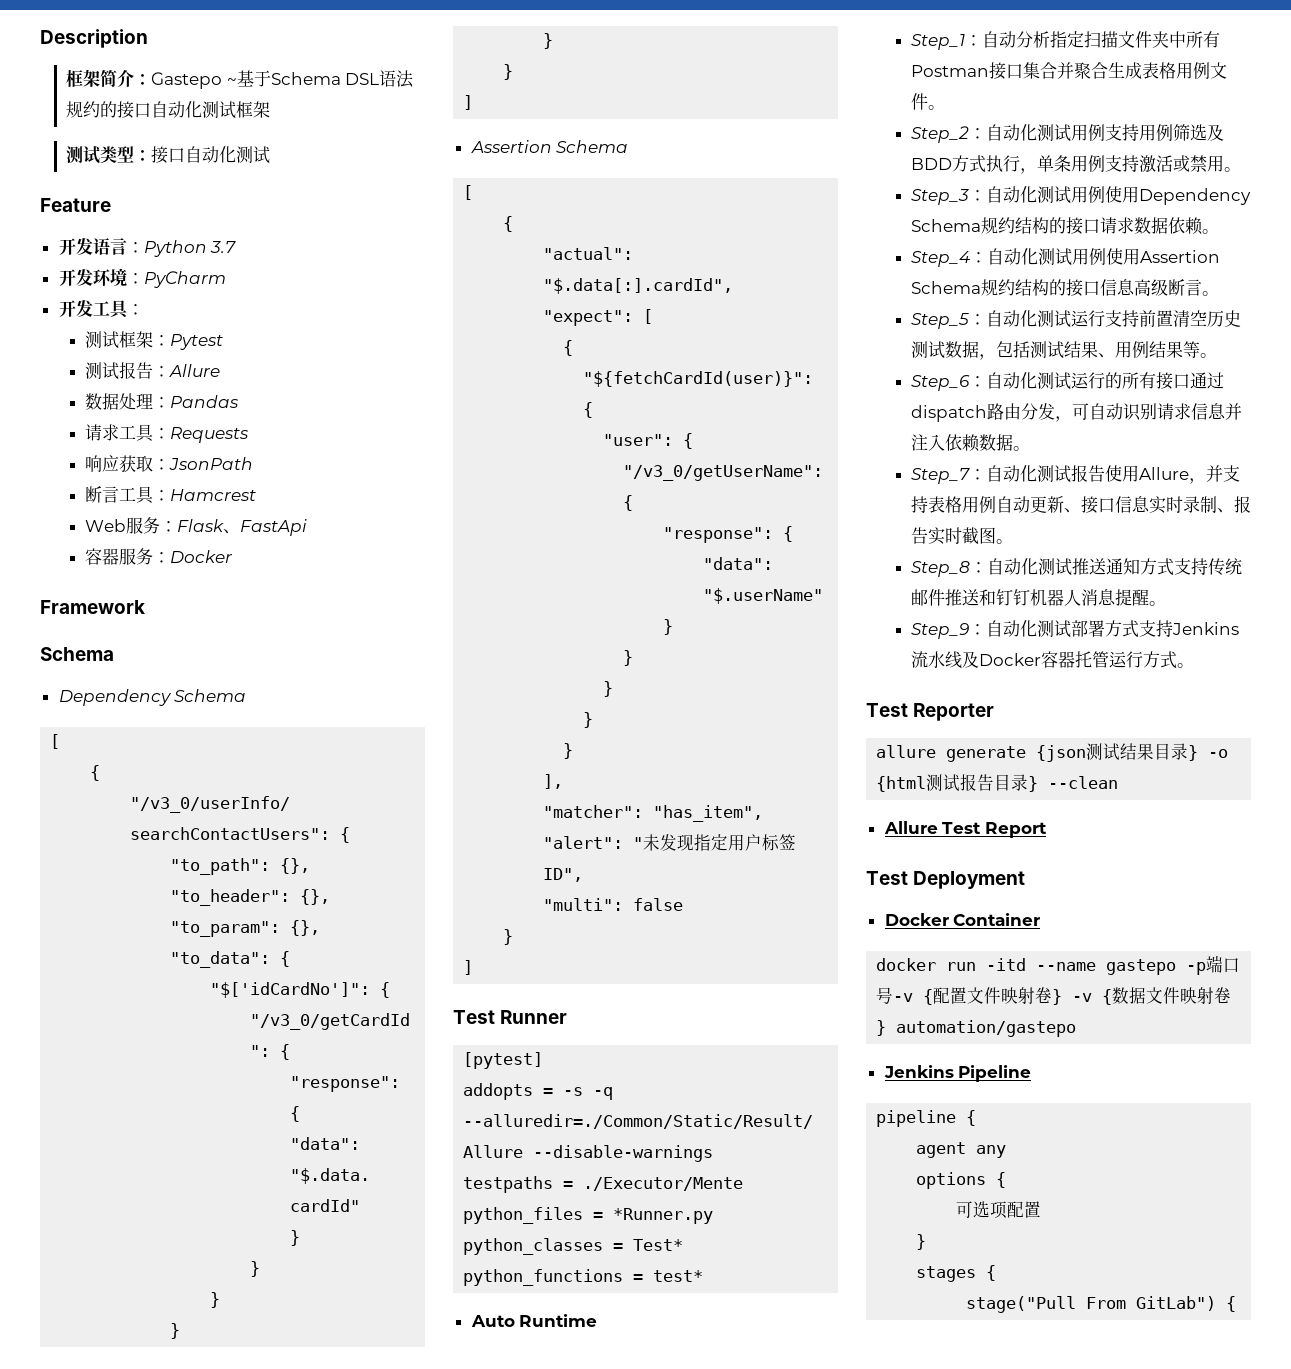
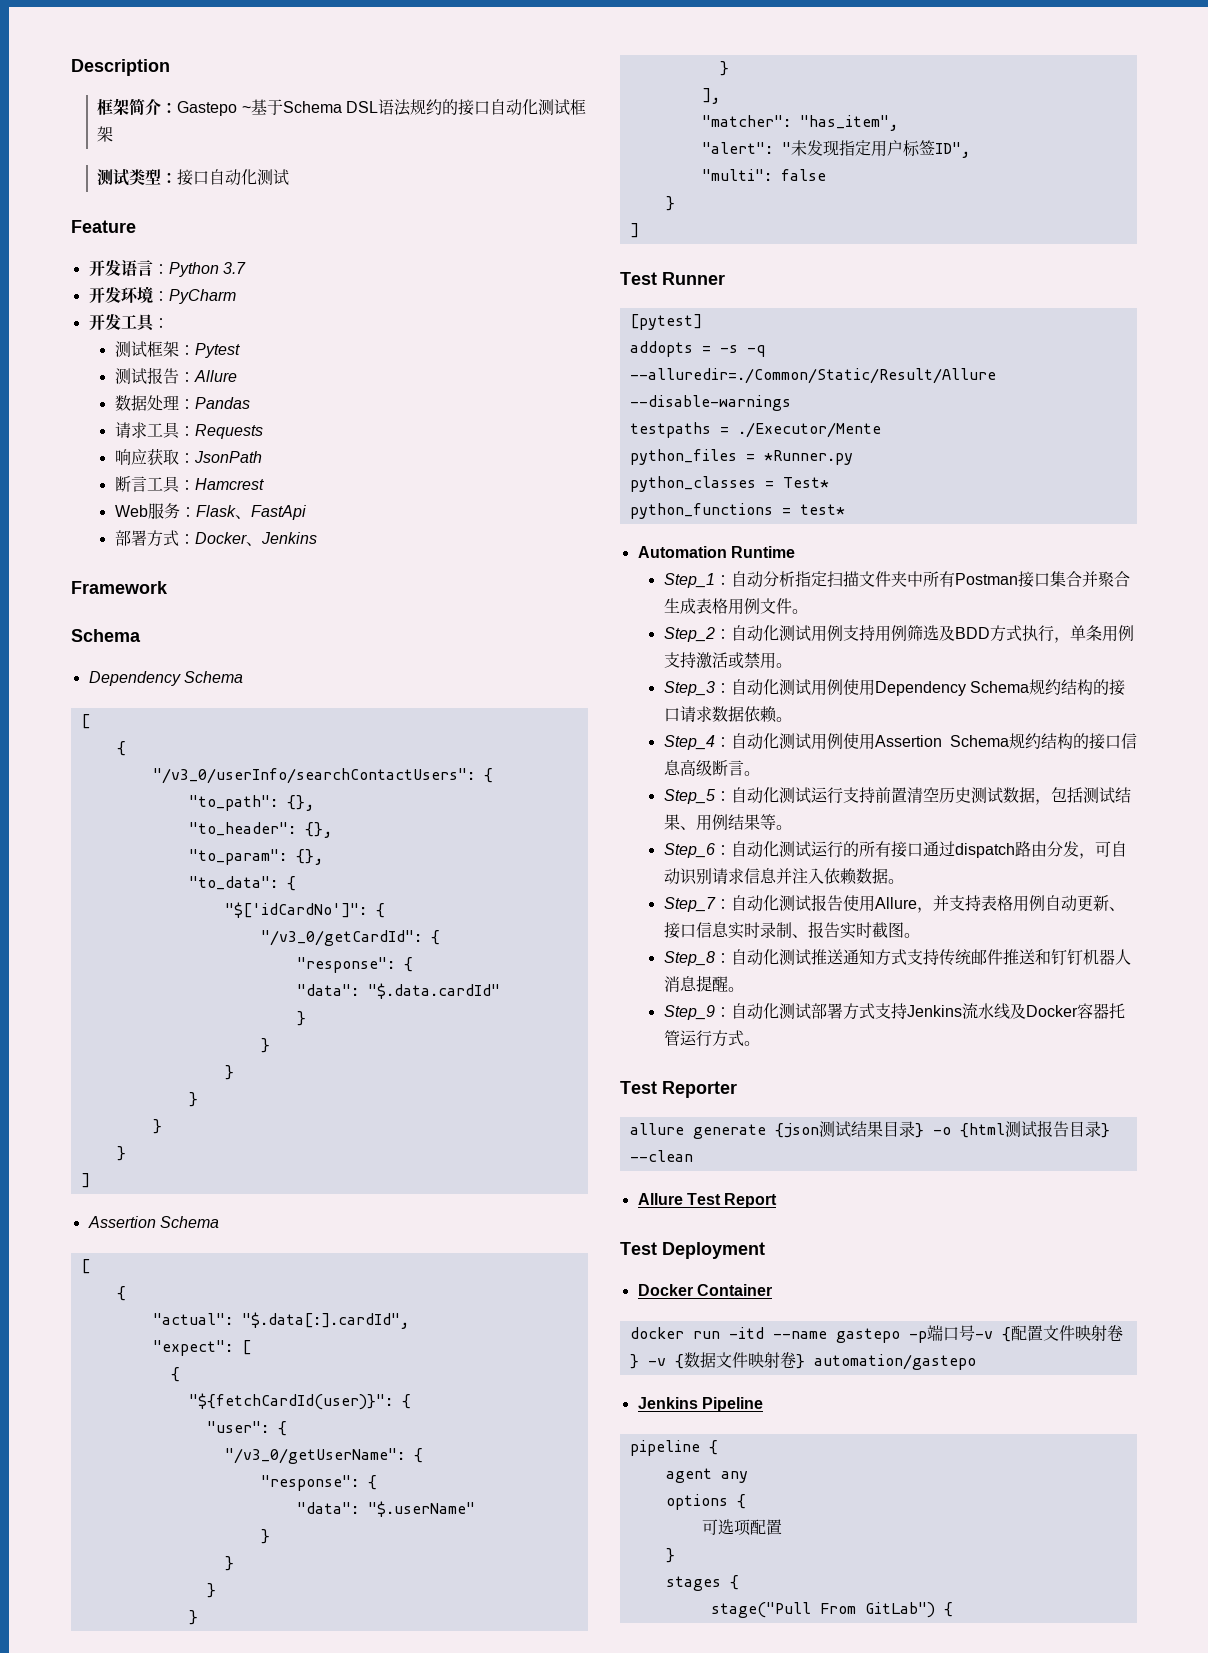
[84,548,153,565] 容器服务 -> [114,530,179,547] 部署方式
(233, 556) none -> [245,532,317,546] 、Jenkins
[470,1315,515,1327] Auto -> [637,546,727,558] Automation

